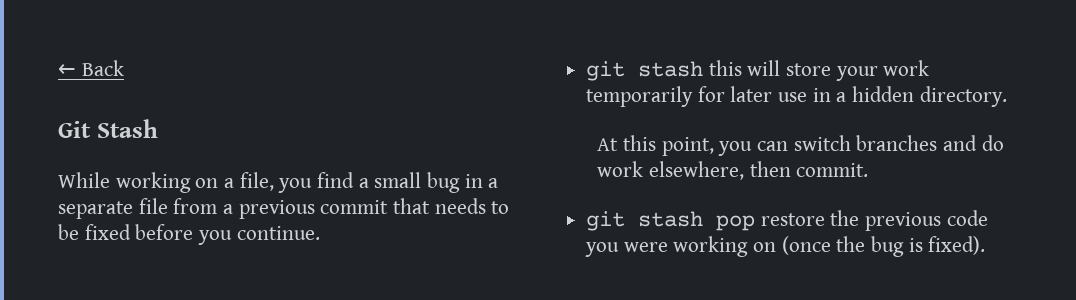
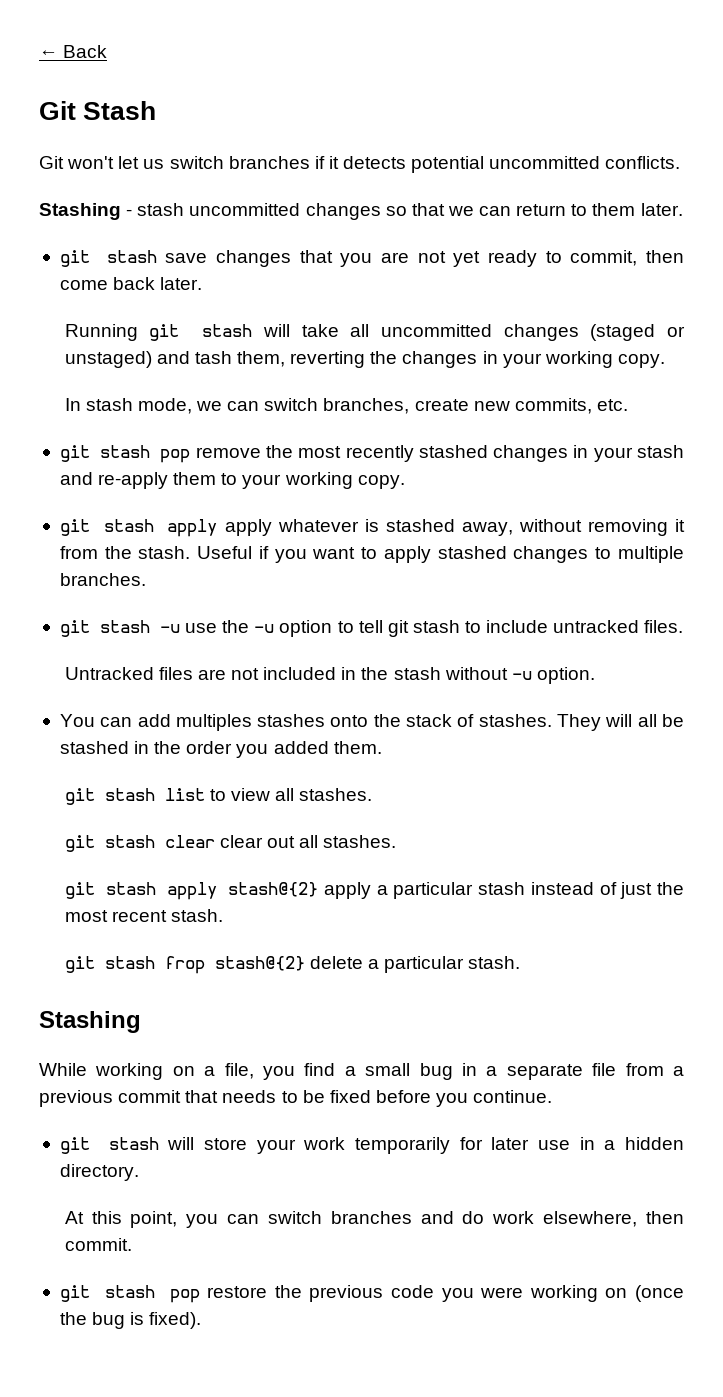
(158, 128) none -> [39,156,681,173] [39,203,683,220] [59,250,684,267] [59,277,203,290] [64,324,685,341] [64,351,665,368] [64,398,628,414] [59,445,685,463] [59,472,405,489] [59,519,686,537] [59,546,684,563] [59,573,146,586] [59,620,684,637] [64,667,595,684] [59,714,684,731] [59,741,382,758] [64,788,373,805] [64,835,397,852] [64,882,684,900] [64,909,223,922] [64,956,521,974] [39,1011,141,1033] // Git won't let us switch branches if it detects potential uncommitted conflicts. // Stashing - stash uncommitted changes so that we can return to them later. // git stash save changes that you are not yet ready to commit, then come back later. // Running git stash will take all uncommitted changes (staged or unstaged) and tash them, reverting the changes in your working copy. // In stash mode, we can switch branches, create new commits, etc. // git stash pop remove the most recently stashed changes in your stash and re-apply them to your working copy. // git stash apply apply whatever is stashed away, without removing it from the stash. Useful if you want to apply stashed changes to multiple branches. // git stash -u use the -u option to tell git stash to include untracked files. // Untracked files are not included in the stash without -u option. // You can add multiples stashes onto the stack of stashes. They will all be stashed in the order you added them. // git stash list to view all stashes. // git stash clear clear out all stashes. // git stash apply stash@{2} apply a particular stash instead of just the most recent stash. // git stash frop stash@{2} delete a particular stash. // Stashing
[708,60,742,76] this -> (159, 1143) none

